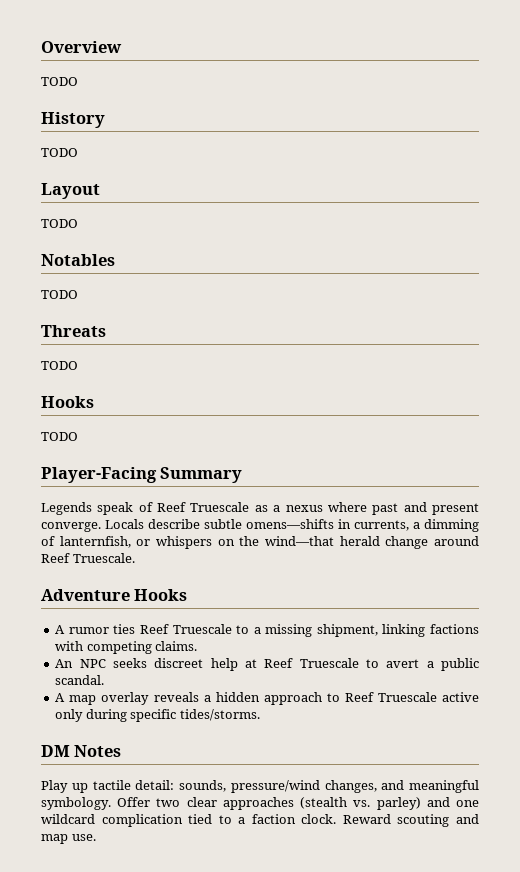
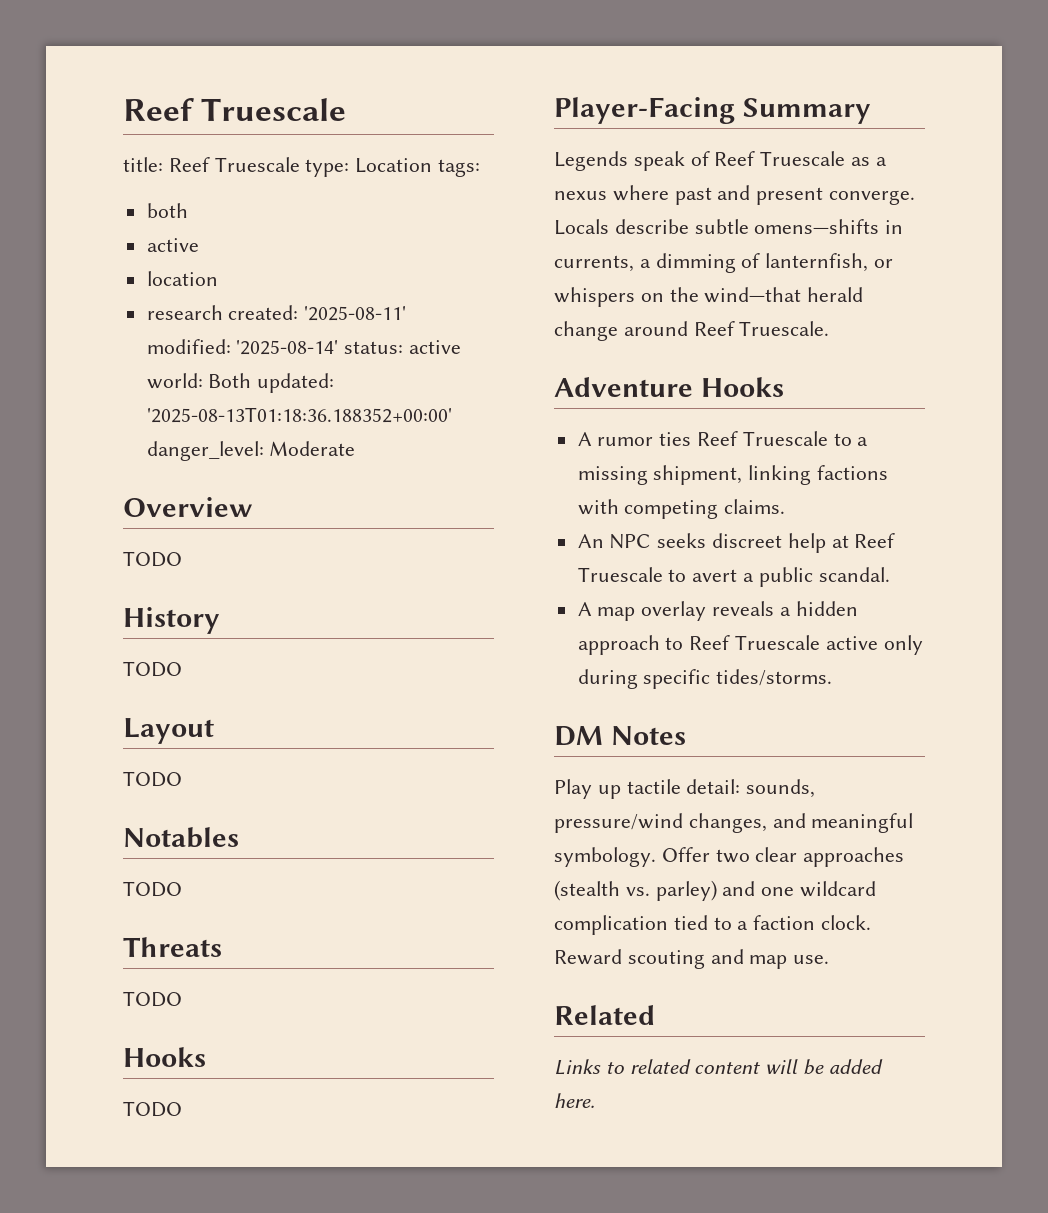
(41, 47) none -> [123,98,347,121] [123,157,481,177] [146,203,188,218] [146,238,199,252] [146,271,218,286] [146,305,407,321] [146,339,462,355] [146,373,335,393] [146,407,452,423] [146,441,356,461] Reef Truescale // title: Reef Truescale type: Location tags: // both // active // location // research created: '2025-08-11' modified: '2025-08-14' status: active world: Both updated: '2025-08-13T01:18:36.188352+00:00' danger_level: Moderate //
(96, 837) none -> [554,1005,655,1025] [554,1059,883,1075] [554,1093,595,1108] // Related // Links to related content will be added here.

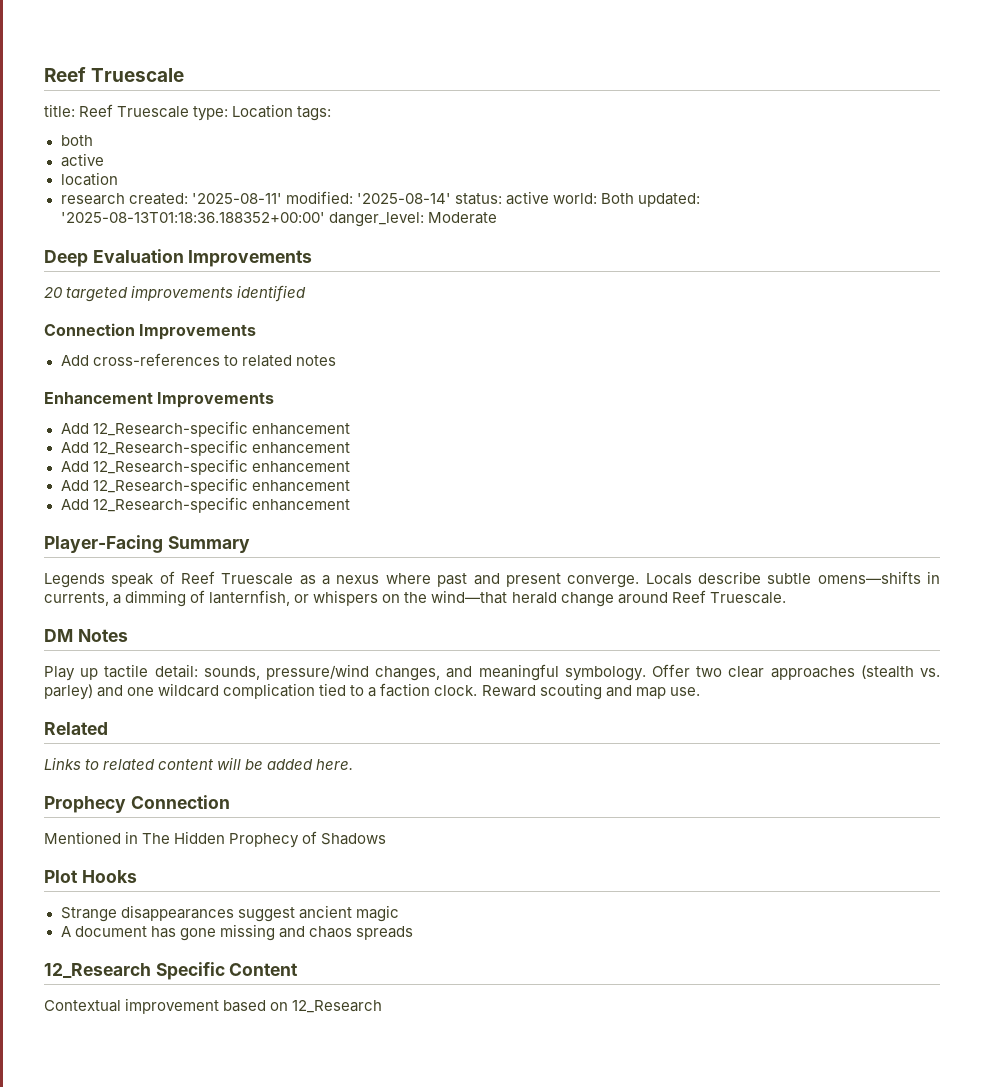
[123,497,253,517] [123,551,182,567] [123,607,220,634] [123,661,182,677] [123,718,214,744] [123,771,182,787] [123,827,239,848] [123,881,182,897] [123,937,222,957] [123,991,182,1007] [123,1047,206,1067] [123,1101,182,1117] Overview // TODO // History // TODO // Layout // TODO // Notables // TODO // Threats // TODO // Hooks // TODO -> [44,249,313,267] [44,285,307,302] [44,323,257,340] [60,353,336,367] [44,392,275,408] [60,421,350,437] [60,440,350,456] [60,459,350,475] [60,478,350,494] [60,497,350,513] Deep Evaluation Improvements // 20 targeted improvements identified // Connection Improvements // Add cross-references to related notes // Enhancement Improvements // Add 12_Research-specific enhancement // Add 12_Research-specific enhancement // Add 12_Research-specific enhancement // Add 12_Research-specific enhancement // Add 12_Research-specific enhancement
[554,377,784,397] [577,431,869,446] [577,465,889,485] [577,499,786,519] [577,533,896,553] [577,567,890,587] [577,601,858,621] [577,635,923,655] [577,669,833,689] // Adventure Hooks // A rumor ties Reef Truescale to a missing shipment, linking factions with competing claims. // An NPC seeks discreet help at Reef Truescale to avert a public scandal. // A map overlay reveals a hidden approach to Reef Truescale active only during specific tides/storms. -> (786, 598) none
(595, 1100) none -> [44,795,230,813] [44,831,387,848] [44,870,137,883] [60,905,399,922] [60,924,413,941] [44,962,299,980] [44,998,383,1014] // Prophecy Connection // Mentioned in The Hidden Prophecy of Shadows // Plot Hooks // Strange disappearances suggest ancient magic // A document has gone missing and chaos spreads // 12_Research Specific Content // Contextual improvement based on 12_Research

